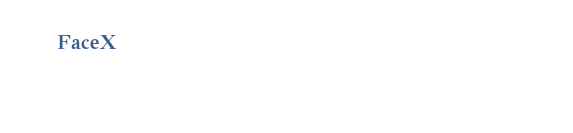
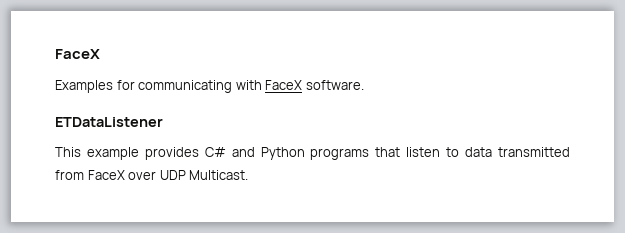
[57,35,117,49] FaceX -> [55,49,100,59] [55,80,364,93] [55,117,163,127] [55,147,571,160] [55,170,249,180] FaceX // Examples for communicating with FaceX software. // ETDataListener // This example provides C# and Python programs that listen to data transmitted from FaceX over UDP Multicast.

